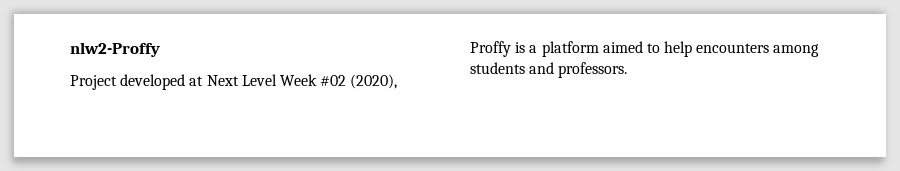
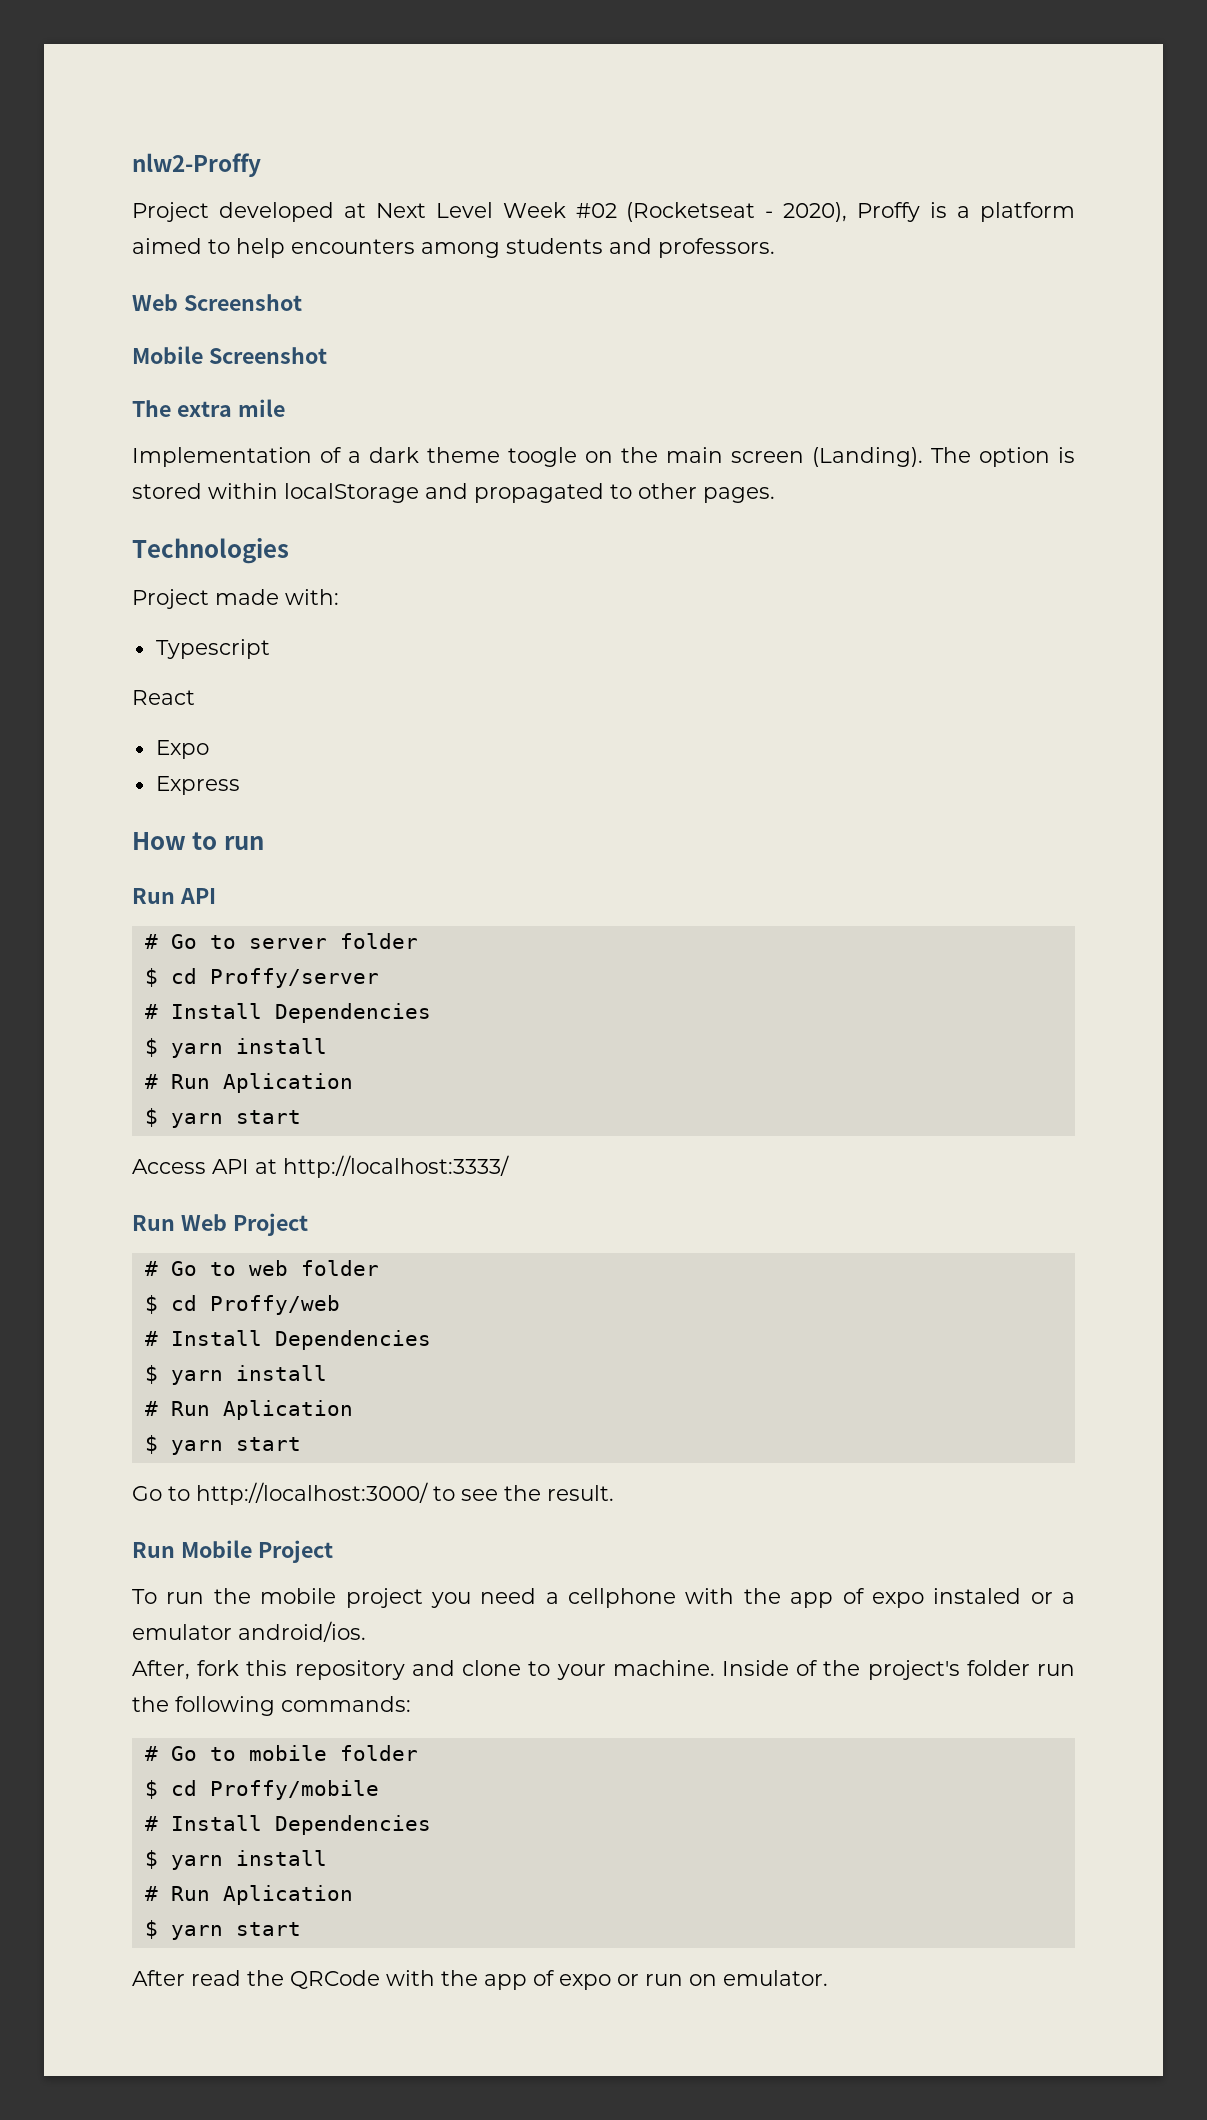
[350,74,398,89] (2020), -> [626,202,848,222] (Rocketseat - 2020),
(628, 70) none -> [132,294,302,311] [132,346,327,364] [132,399,285,417] [132,447,1075,467] [132,483,775,503] [132,538,289,564] [132,589,339,609] [155,639,270,659] [132,690,195,705] [155,740,209,759] [155,776,240,795] [132,832,264,850] [132,888,216,904] [144,933,418,949] [144,968,379,988] [144,1003,431,1023] [144,1038,327,1058] [144,1073,353,1093] [144,1108,301,1128] [132,1155,509,1178] [132,1213,308,1236] [144,1260,379,1276] [144,1295,340,1315] [144,1330,431,1350] [144,1365,327,1385] [144,1400,353,1420] [144,1435,301,1455] [132,1482,614,1505] [132,1540,333,1563] [132,1588,1075,1608] [132,1621,366,1642] [132,1660,1075,1680] [132,1696,411,1716] [144,1745,418,1761] [144,1780,379,1800] [144,1815,431,1835] [144,1850,327,1870] [144,1885,353,1905] [144,1920,301,1940] [132,1970,828,1990] // Web Screenshot // Mobile Screenshot // The extra mile // Implementation of a dark theme toogle on the main screen (Landing). The option is stored within localStorage and propagated to other pages. // Technologies // Project made with: // Typescript // React // Expo // Express // How to run // Run API // # Go to server folder // $ cd Proffy/server // # Install Dependencies // $ yarn install // # Run Aplication // $ yarn start // Access API at http://localhost:3333/ // Run Web Project // # Go to web folder // $ cd Proffy/web // # Install Dependencies // $ yarn install // # Run Aplication // $ yarn start // Go to http://localhost:3000/ to see the result. // Run Mobile Project // To run the mobile project you need a cellphone with the app of expo instaled or a emulator android/ios. // After, fork this repository and clone to your machine. Inside of the project's folder run the following commands: // # Go to mobile folder // $ cd Proffy/mobile // # Install Dependencies // $ yarn install // # Run Aplication // $ yarn start // After read the QRCode with the app of expo or run on emulator.

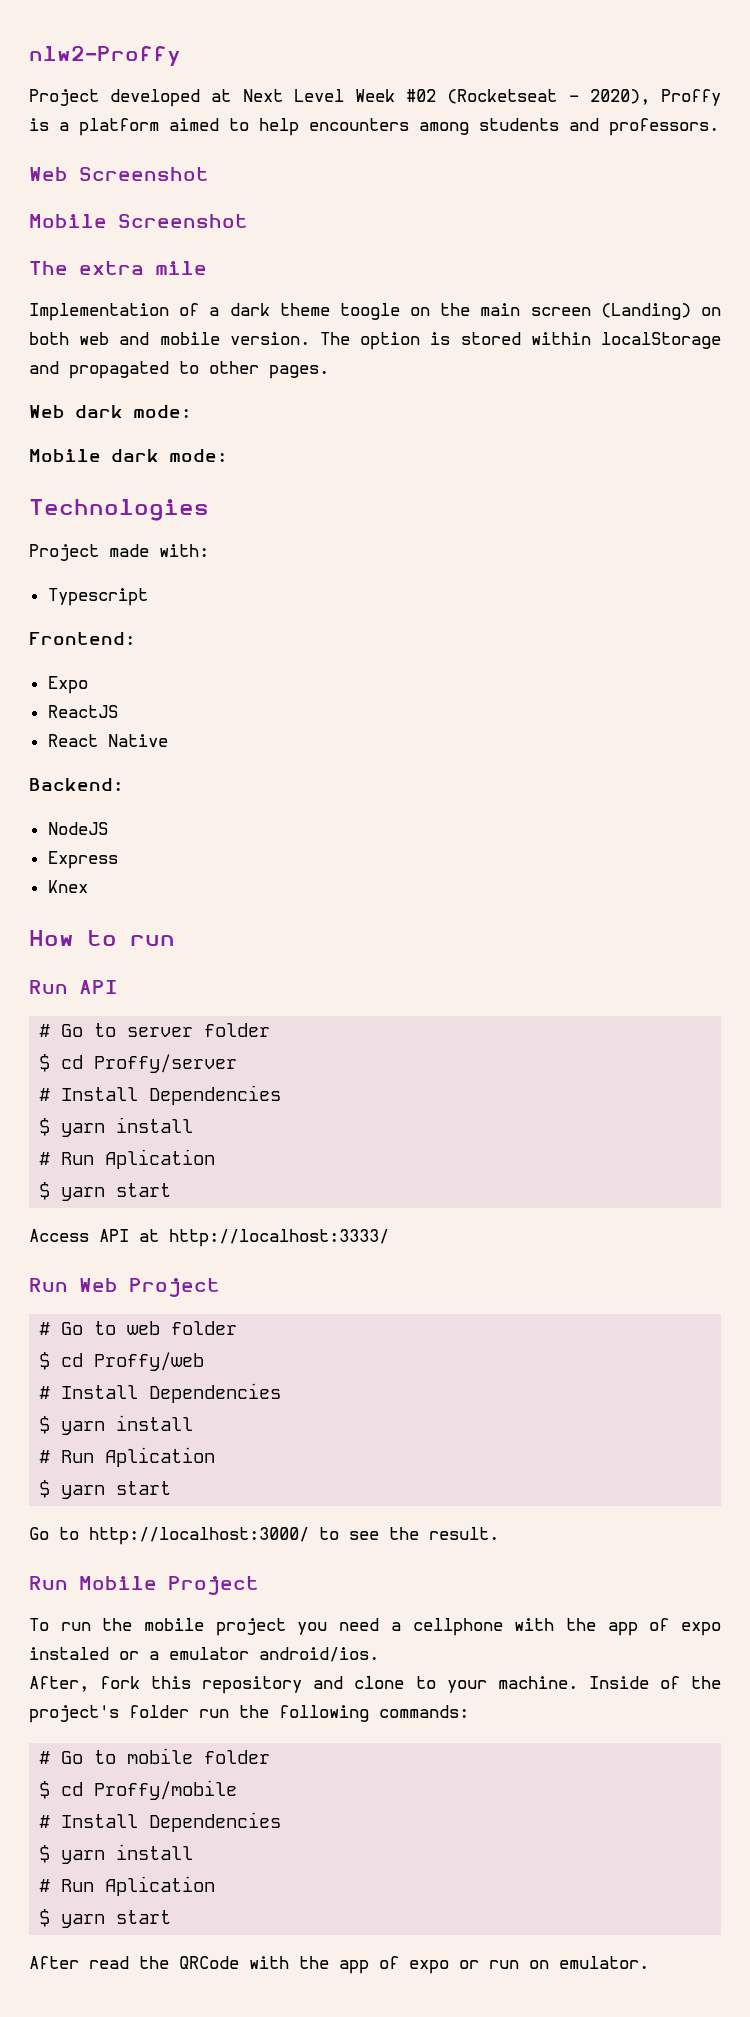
[812,447,923,467] (Landing). -> [600,303,721,320] [29,332,310,345] (Landing) on both web and mobile version.
(775, 495) none -> [29,405,191,418] [29,449,227,462] // Web dark mode: // Mobile dark mode:
[132,690,195,705] React -> [29,632,135,645] Frontend:
(209, 749) none -> [47,705,118,718] [47,734,168,747] [29,778,123,791] [47,822,108,835] // ReactJS // React Native // Backend: // NodeJS
(240, 785) none -> [47,880,88,893] // Knex

